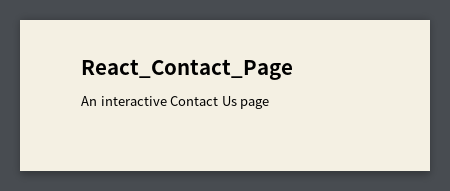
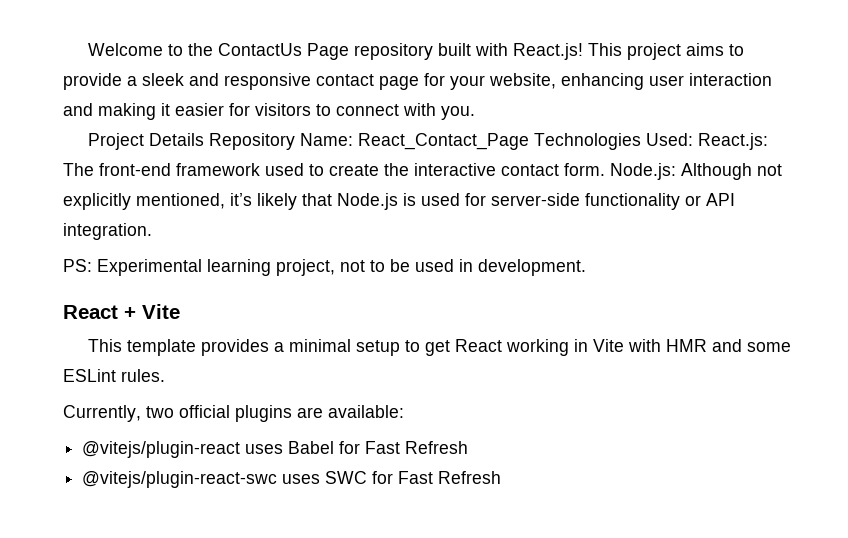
[81,59,293,80] [81,96,270,109] React_Contact_Page // An interactive Contact Us page -> [88,43,745,60] [63,73,772,90] [63,103,475,120] [88,133,769,150] [63,163,782,180] [63,193,735,210] [63,223,152,240] [63,259,586,276] [63,304,180,319] [88,339,792,356] [63,369,165,382] [63,405,404,422] [82,441,469,458] [82,471,502,488] Welcome to the ContactUs Page repository built with React.js! This project aims to provide a sleek and responsive contact page for your website, enhancing user interaction and making it easier for visitors to connect with you. // Project Details Repository Name: React_Contact_Page Technologies Used: React.js: The front-end framework used to create the interactive contact form. Node.js: Although not explicitly mentioned, it’s likely that Node.js is used for server-side functionality or API integration. // PS: Experimental learning project, not to be used in development. // React + Vite // This template provides a minimal setup to get React working in Vite with HMR and some ESLint rules. // Currently, two official plugins are available: // @vitejs/plugin-react uses Babel for Fast Refresh // @vitejs/plugin-react-swc uses SWC for Fast Refresh

